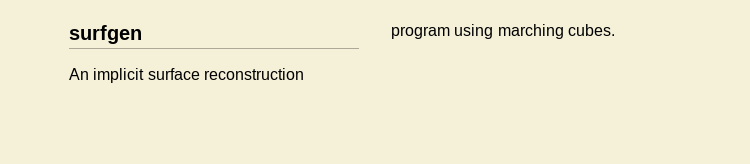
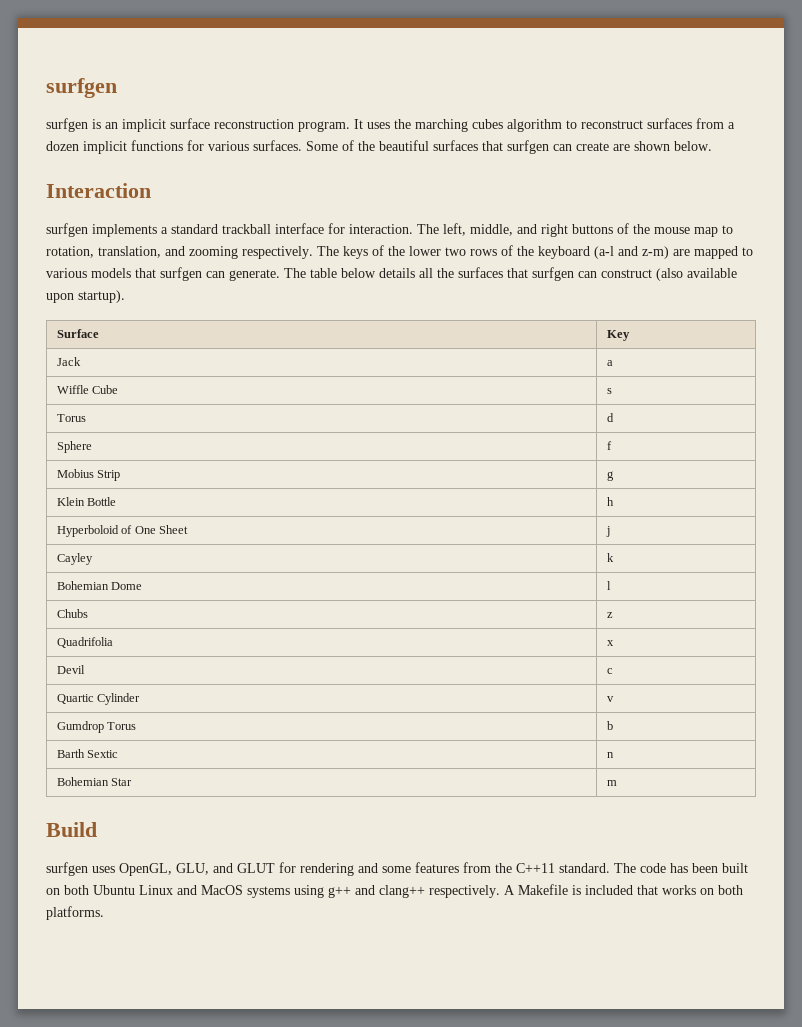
[69,68,304,83] [391,24,615,39] An implicit surface reconstruction program using marching cubes. -> [46,118,735,132] [46,140,712,154] [46,183,151,198] [46,223,733,237] [46,245,753,259] [46,267,737,281] [46,290,125,303] [57,329,100,338] [607,330,631,341] [57,357,82,366] [607,360,614,366] [57,385,119,394] [607,388,613,394] [57,414,87,422] [607,413,615,422] [57,441,93,453] [607,441,613,450] [57,469,121,481] [607,471,615,481] [57,497,117,506] [607,497,615,506] [57,525,189,537] [606,526,611,537] [57,553,94,565] [607,553,615,562] [57,581,143,590] [607,581,612,590] [57,609,89,618] [607,612,614,618] [57,637,114,648] [607,640,615,646] [57,665,86,674] [607,668,614,674] [57,693,141,705] [607,696,615,702] [57,721,137,733] [607,721,614,730] [57,749,119,758] [607,752,615,758] [57,777,133,786] [607,780,618,786] [46,822,97,837] [46,862,748,876] [46,884,743,898] [46,906,104,920] surfgen is an implicit surface reconstruction program. It uses the marching cubes algorithm to reconstruct surfaces from a dozen implicit functions for various surfaces. Some of the beautiful surfaces that surfgen can create are shown below. // Interaction // surfgen implements a standard trackball interface for interaction. The left, middle, and right buttons of the mouse map to rotation, translation, and zooming respectively. The keys of the lower two rows of the keyboard (a-l and z-m) are mapped to various models that surfgen can generate. The table below details all the surfaces that surfgen can construct (also available upon startup). // Surface | Key // Jack | a // Wiffle Cube | s // Torus | d // Sphere | f // Mobius Strip | g // Klein Bottle | h // Hyperboloid of One Sheet | j // Cayley | k // Bohemian Dome | l // Chubs | z // Quadrifolia | x // Devil | c // Quartic Cylinder | v // Gumdrop Torus | b // Barth Sextic | n // Bohemian Star | m // Build // surfgen uses OpenGL, GLU, and GLUT for rendering and some features from the C++11 standard. The code has been built on both Ubuntu Linux and MacOS systems using g++ and clang++ respectively. A Makefile is included that works on both platforms.

